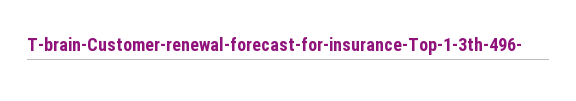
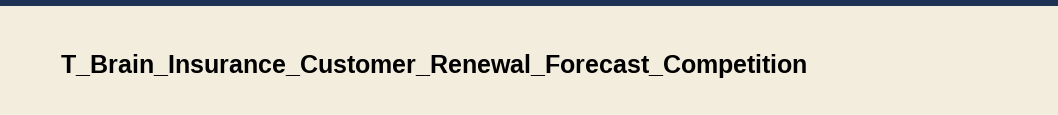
[27,37,522,55] T-brain-Customer-renewal-forecast-for-insurance-Top-1-3th-496- -> [61,54,807,78] T_Brain_Insurance_Customer_Renewal_Forecast_Competition

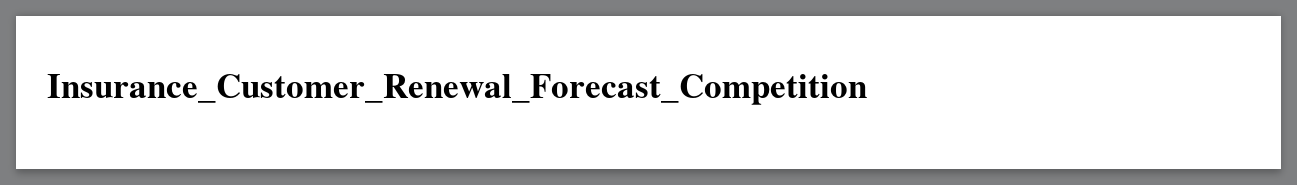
[61,54,807,78] T_Brain_Insurance_Customer_Renewal_Forecast_Competition -> [47,74,867,105] Insurance_Customer_Renewal_Forecast_Competition

